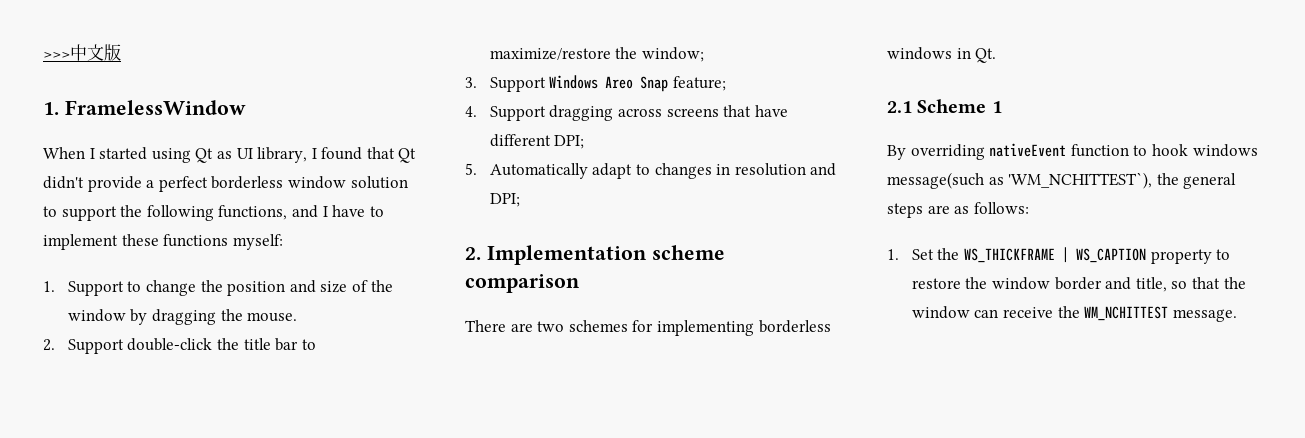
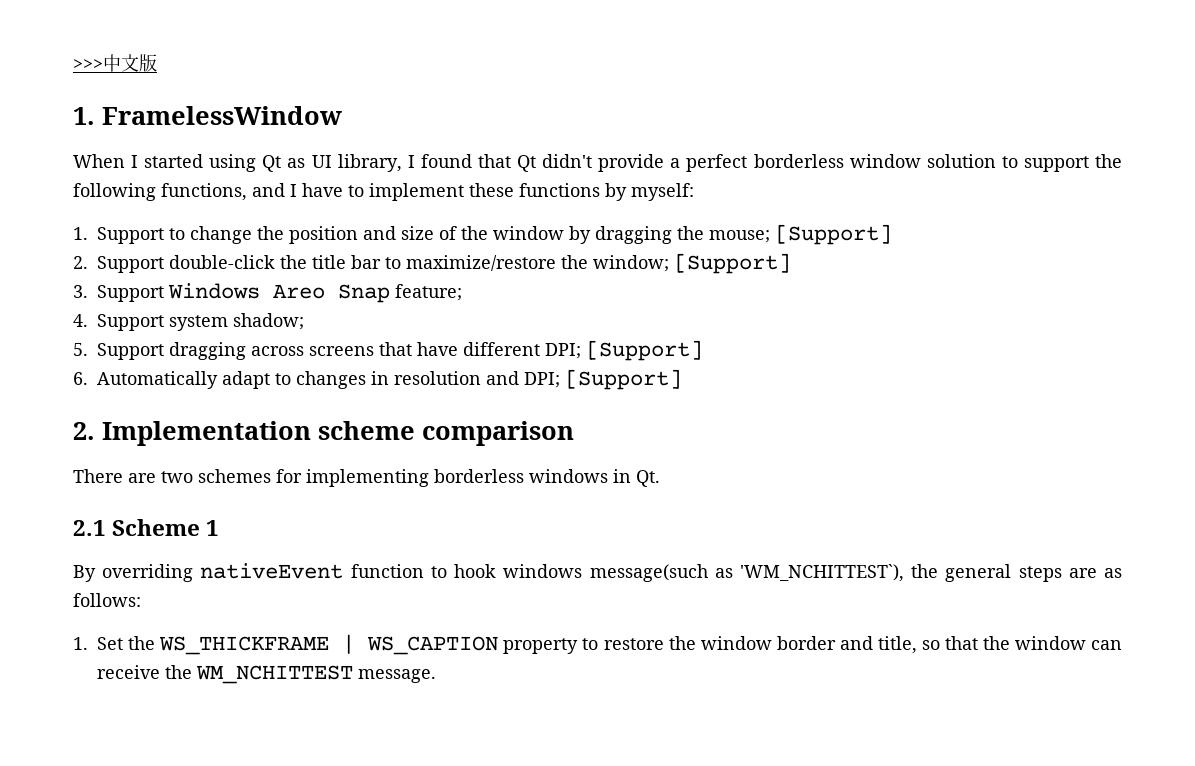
(229, 240) none -> [605,183,627,201] by
[247,312,298,322] mouse. -> [709,224,892,245] mouse; [Support]
(705, 54) none -> [674,253,791,274] [Support]
(546, 113) none -> [169,313,304,331] [73,343,164,360] system shadow; // 5. Support
[465,163,477,175] // 5. -> [586,340,703,361] [73,372,88,385] [Support] // 6.
(520, 200) none -> [565,369,682,390] [Support]

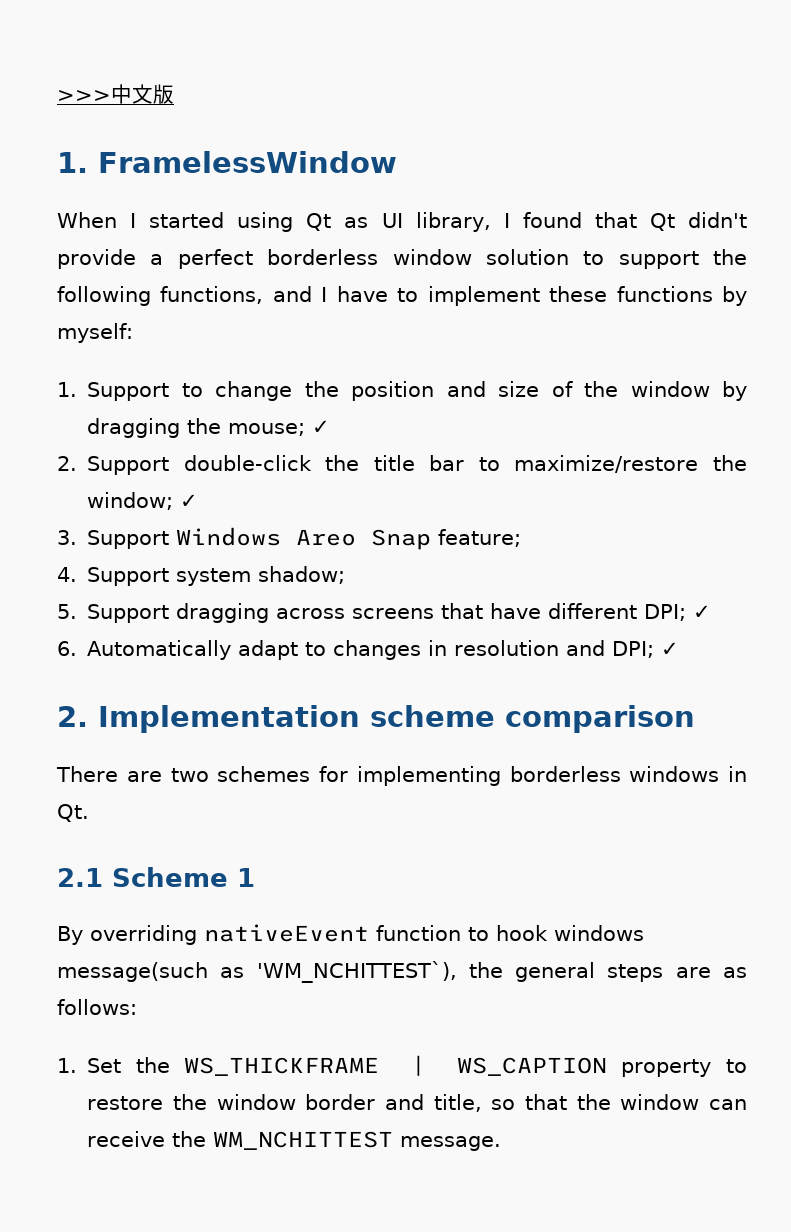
[775,224,892,245] [Support] -> [312,420,331,434] ✓
[674,253,791,274] [Support] -> [180,494,199,508] ✓
[586,340,703,361] [Support] -> [693,605,712,619] ✓
[565,369,682,390] [Support] -> [661,642,680,656] ✓

